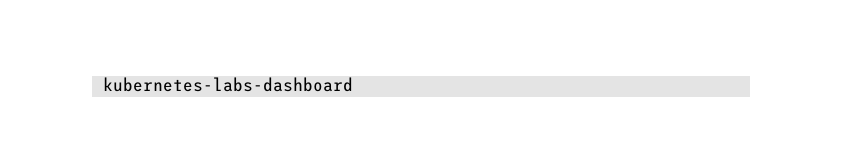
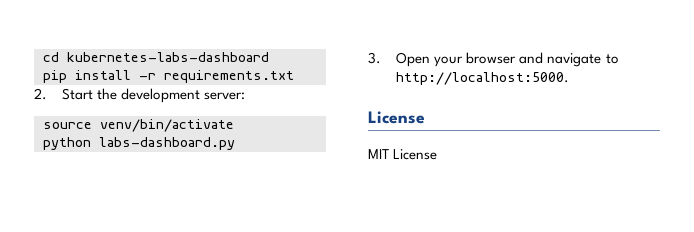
(102, 84) none -> [43,52,59,62] cd
(353, 84) none -> [43,70,294,83] [34,88,246,103] [43,119,234,132] [43,137,235,150] [368,52,619,67] [396,72,570,85] [368,111,425,124] [368,149,438,160] // pip install -r requirements.txt // 2. Start the development server: // source venv/bin/activate // python labs-dashboard.py // 3. Open your browser and navigate to http://localhost:5000. // License // MIT License

